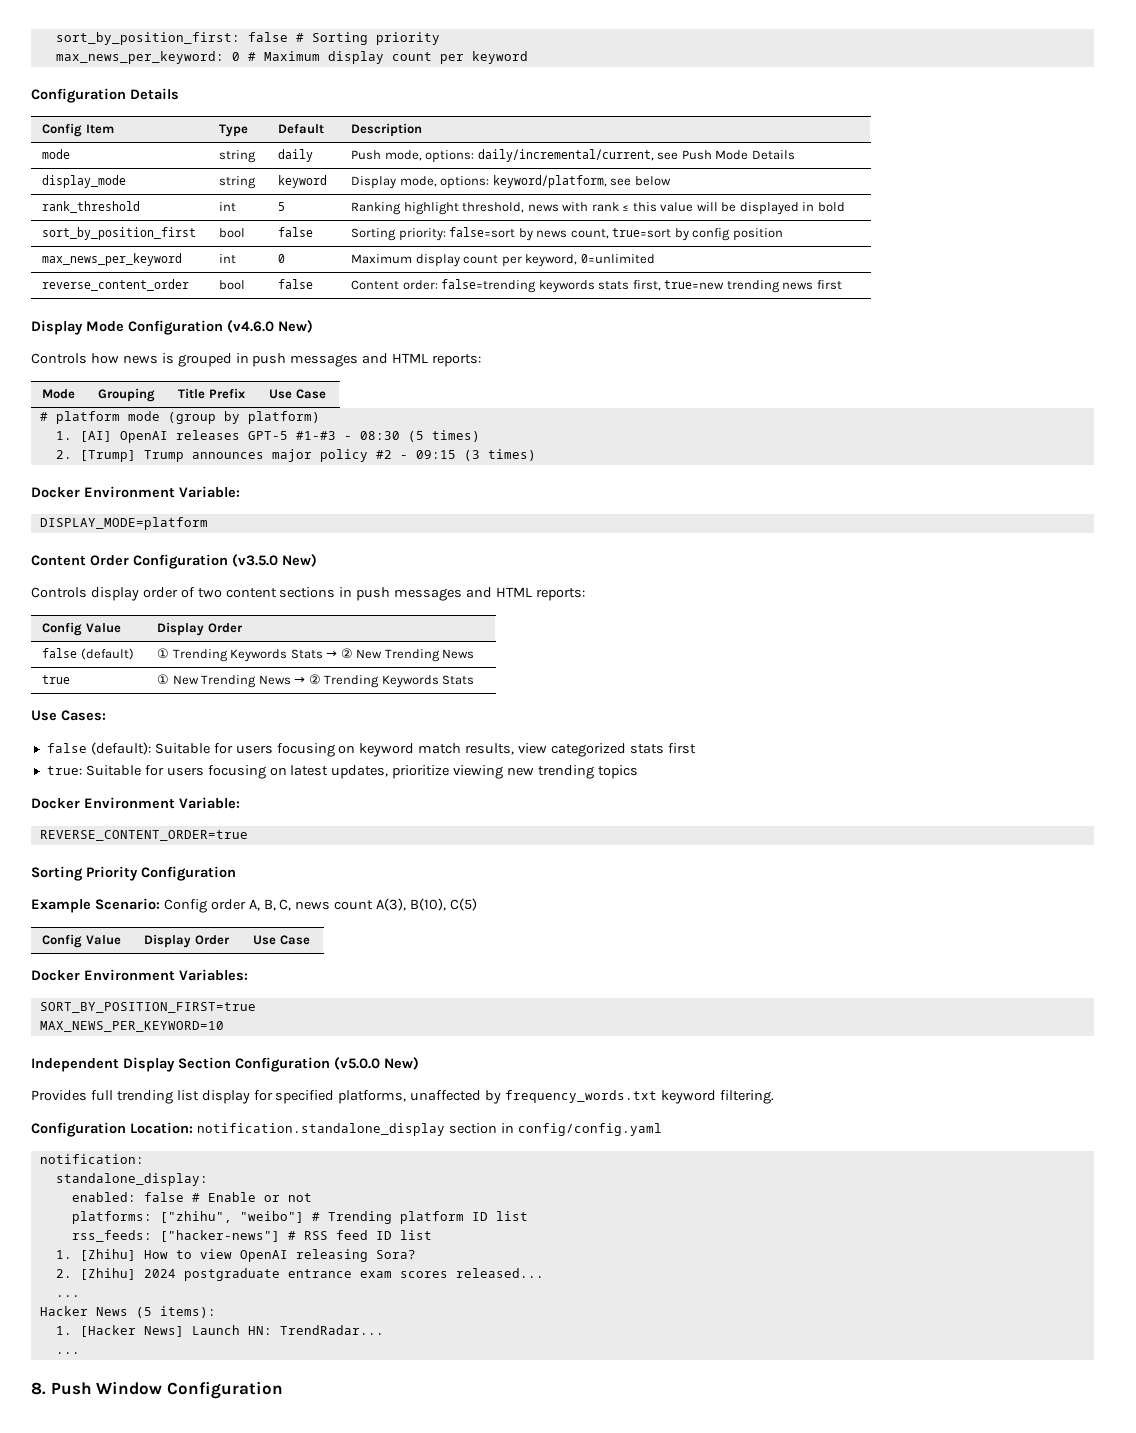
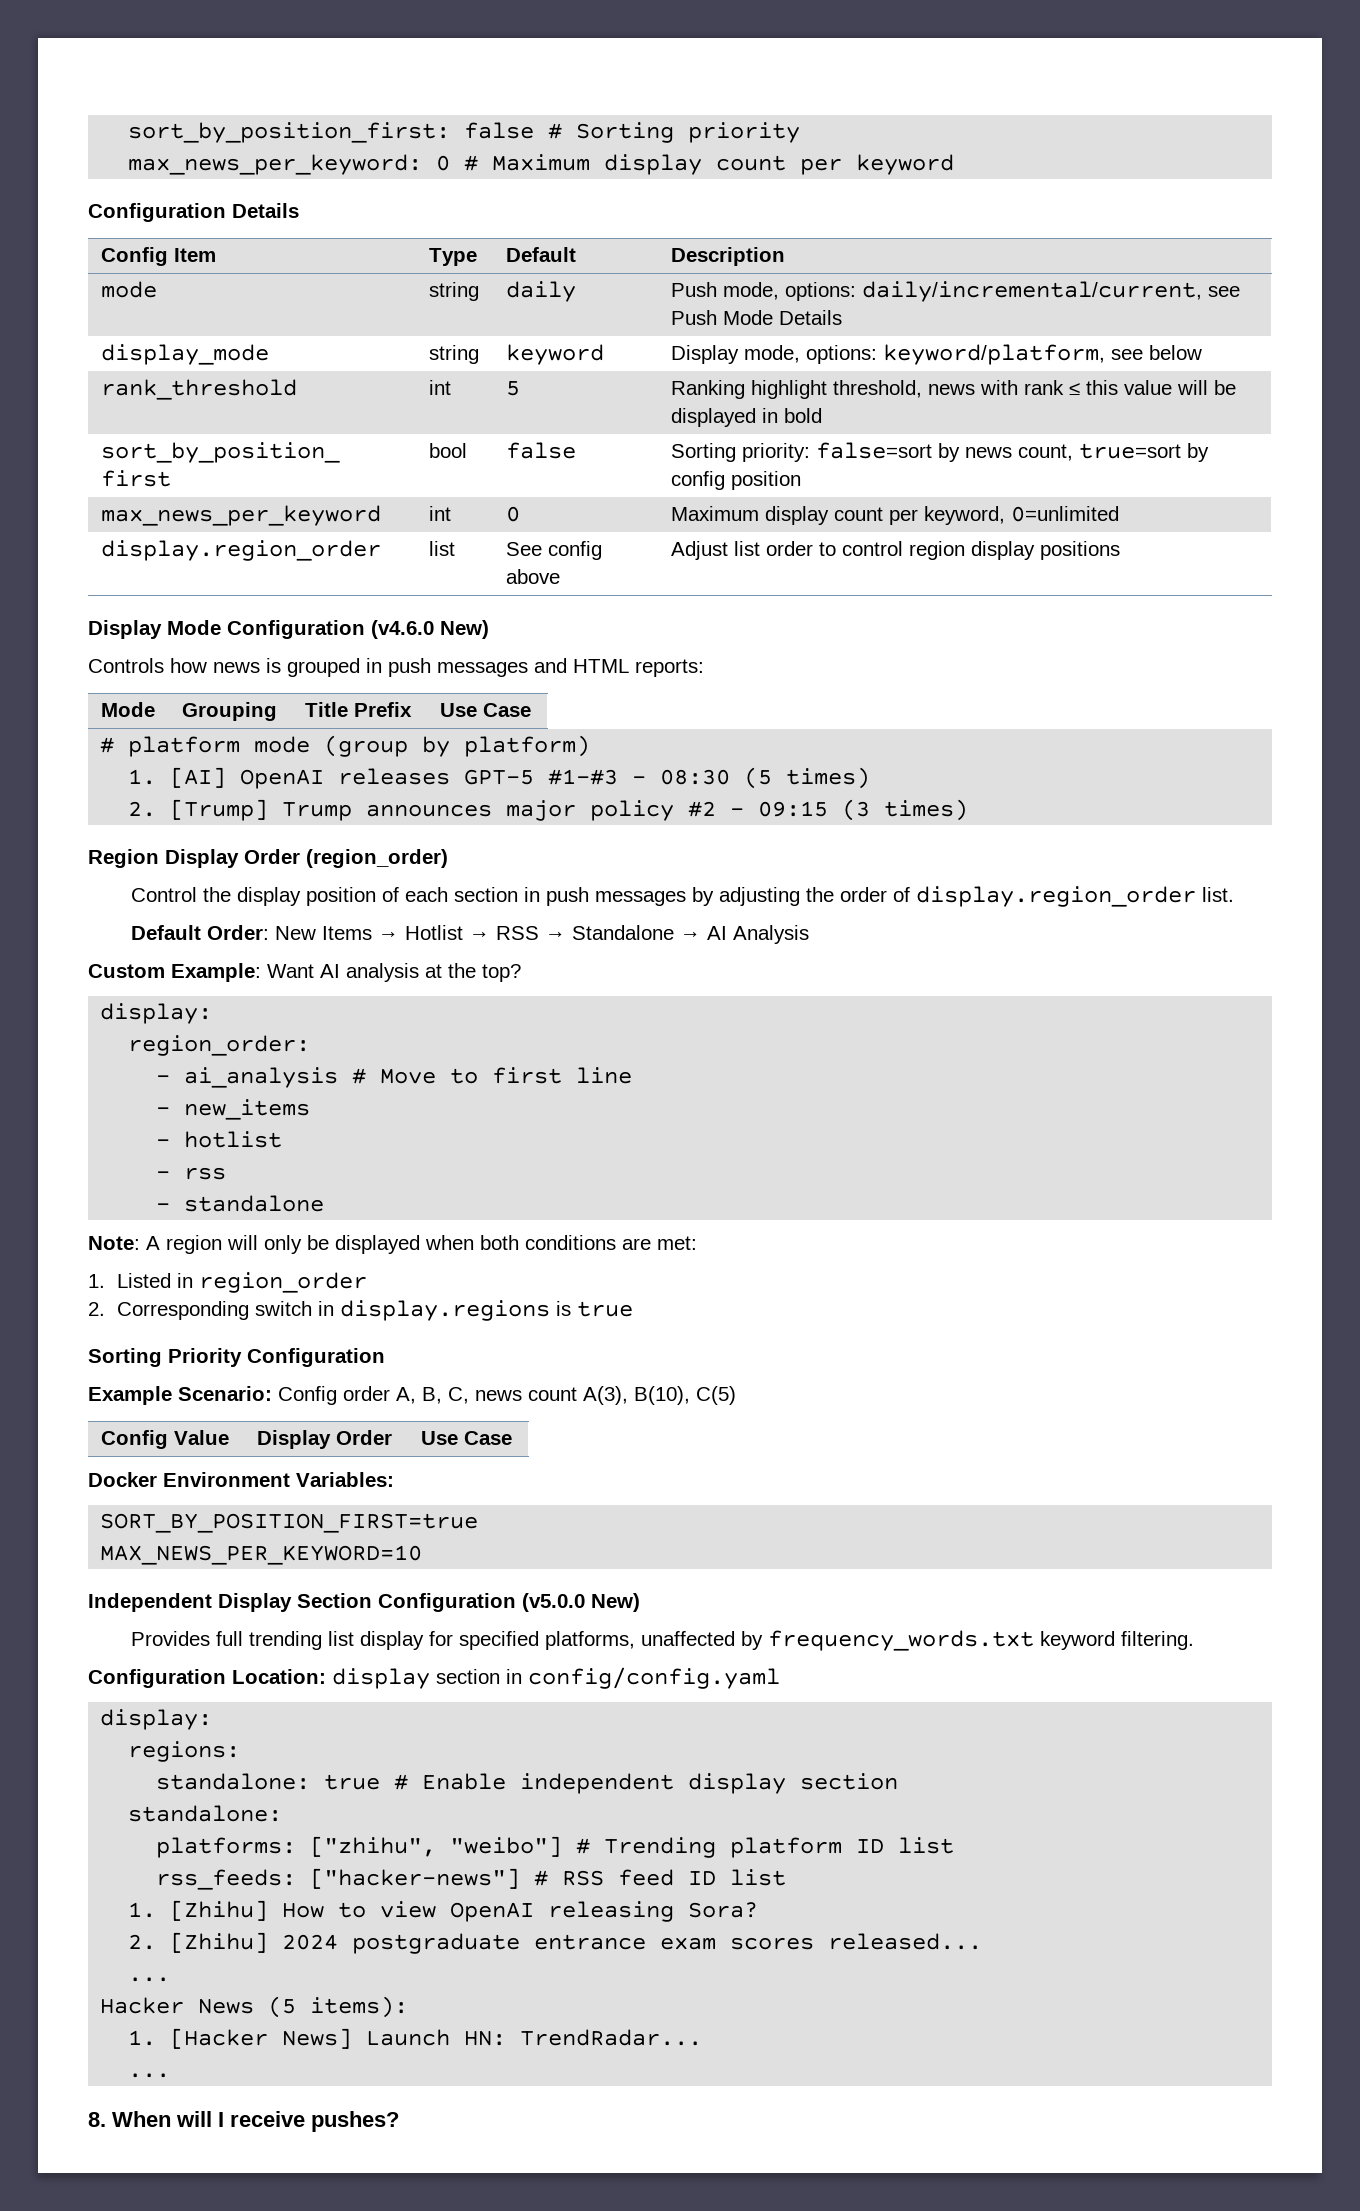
[42,279,190,291] [219,280,246,290] [278,279,314,289] [351,279,842,293] reverse_content_order | bool | false | Content order: false=trending keywords stats first, true=new trending news first -> [101,540,382,561] [429,541,456,556] [506,541,603,560] [506,569,561,584] [671,541,1121,560] display.region_order | list | See config above | Adjust list order to control region display positions
[31,486,240,498] [39,517,208,530] [31,554,317,569] [31,587,585,601] [42,622,121,636] [157,622,243,636] [42,648,134,660] [157,648,475,662] [42,675,71,684] [157,674,475,688] [31,710,106,721] [46,742,696,757] [46,765,638,779] [31,797,240,809] [39,830,248,841] Docker Environment Variable: // DISPLAY_MODE=platform // Content Order Configuration (v3.5.0 New) // Controls display order of two content sections in push messages and HTML reports: // Config Value | Display Order // false (default) | ① Trending Keywords Stats → ② New Trending News // true | ① New Trending News → ② Trending Keywords Stats // Use Cases: // false (default): Suitable for users focusing on keyword match results, view categorized stats first // true: Suitable for users focusing on latest updates, prioritize viewing new trending topics // Docker Environment Variable: // REVERSE_CONTENT_ORDER=true -> [88,849,448,868] [131,886,1235,907] [131,925,810,944] [88,963,521,982] [100,1003,213,1024] [128,1035,311,1056] [156,1067,633,1088] [156,1099,311,1120] [156,1131,283,1148] [156,1167,227,1180] [156,1195,325,1212] [88,1235,697,1254] [88,1272,368,1293] [88,1300,634,1321] Region Display Order (region_order) // Control the display position of each section in push messages by adjusting the order of display.region_order list. // Default Order: New Items → Hotlist → RSS → Standalone → AI Analysis // Custom Example: Want AI analysis at the top? // display: // region_order: // - ai_analysis # Move to first line // - new_items // - hotlist // - rss // - standalone // Note: A region will only be displayed when both conditions are met: // 1. Listed in region_order // 2. Corresponding switch in display.regions is true
[196,1123,445,1136] notification.standalone_display -> [332,1668,430,1689] display
[39,1154,144,1164] [55,1173,208,1186] [71,1192,312,1202] notification: // standalone_display: // enabled: false # Enable or not -> [100,1709,213,1730] [128,1741,241,1762] [156,1773,899,1794] [128,1805,283,1822] display: // regions: // standalone: true # Enable independent display section // standalone:
[50,1381,283,1399] Push Window Configuration -> [112,2111,399,2132] When will I receive pushes?

